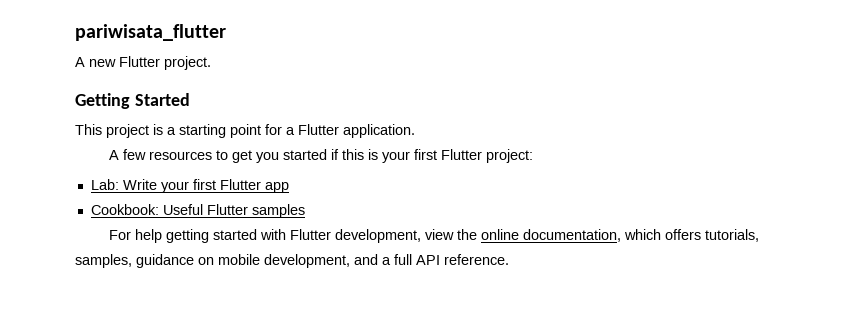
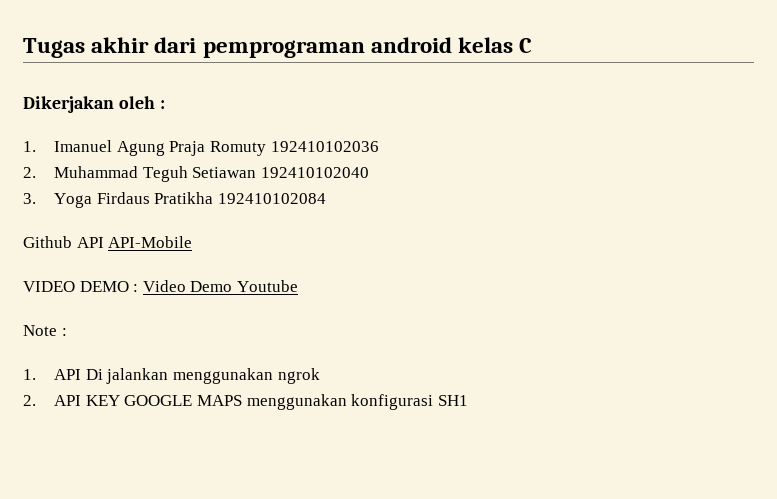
[75,24,226,41] [75,56,211,70] [75,93,190,109] [75,124,415,138] [109,149,534,163] [90,179,289,193] [90,204,305,218] [109,229,760,243] [75,254,509,268] pariwisata_flutter // A new Flutter project. // Getting Started // This project is a starting point for a Flutter application. // A few resources to get you started if this is your first Flutter project: // Lab: Write your first Flutter app // Cookbook: Useful Flutter samples // For help getting started with Flutter development, view the online documentation, which offers tutorials, samples, guidance on mobile development, and a full API reference. -> [23,37,533,58] [23,96,165,113] [23,140,379,156] [23,166,370,182] [23,192,327,208] [23,236,193,248] [23,280,298,292] [23,325,67,336] [23,368,320,384] [23,394,468,410] Tugas akhir dari pemprograman android kelas C // Dikerjakan oleh : // 1. Imanuel Agung Praja Romuty 192410102036 // 2. Muhammad Teguh Setiawan 192410102040 // 3. Yoga Firdaus Pratikha 192410102084 // Github API API-Mobile // VIDEO DEMO : Video Demo Youtube // Note : // 1. API Di jalankan menggunakan ngrok // 2. API KEY GOOGLE MAPS menggunakan konfigurasi SH1

